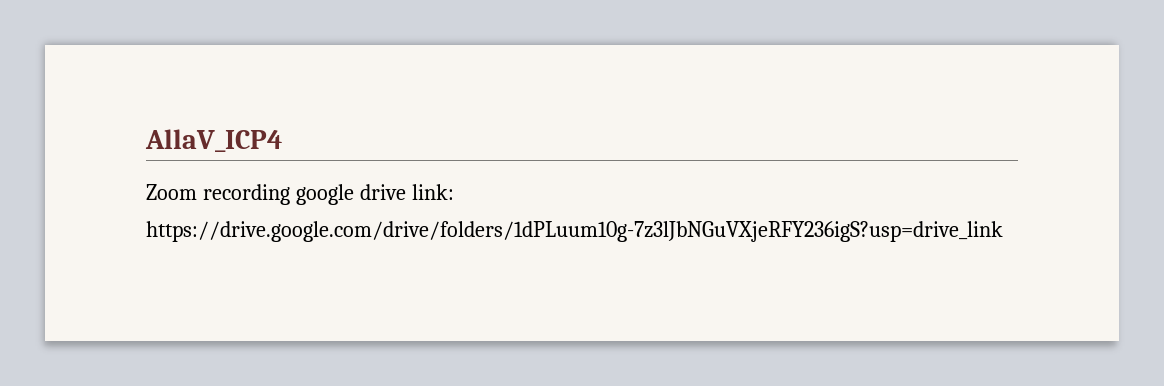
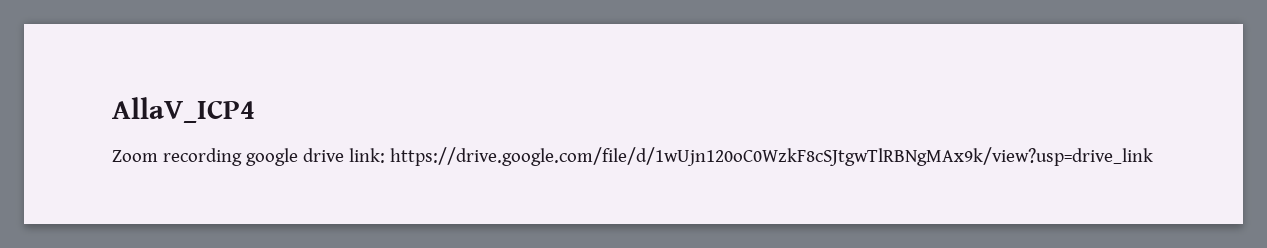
[146,221,1003,242] https://drive.google.com/drive/folders/1dPLuum10g-7z3lJbNGuVXjeRFY236igS?usp=drive_link -> [389,147,1153,166] https://drive.google.com/file/d/1wUjn120oC0WzkF8cSJtgwTlRBNgMAx9k/view?usp=drive_link

